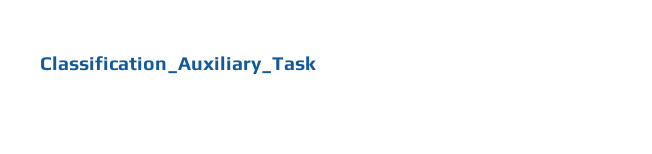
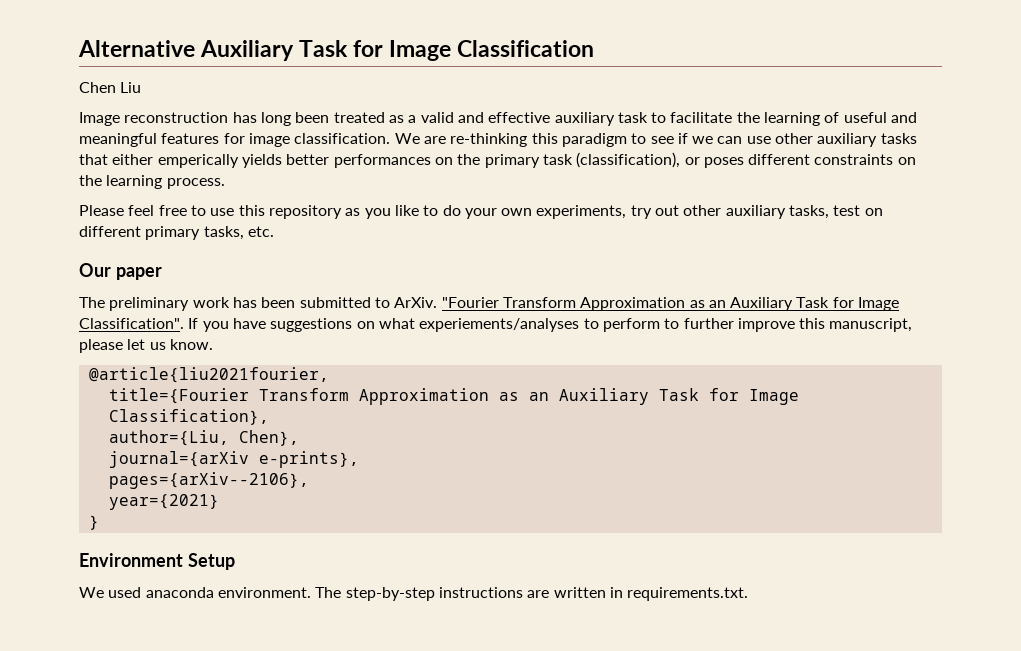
[40,56,316,75] Classification_Auxiliary_Task -> [78,40,595,61] [79,82,142,93] [79,112,918,126] [79,133,917,147] [79,152,916,168] [79,175,225,189] [79,205,883,219] [79,226,274,240] [79,263,162,280] [79,297,900,311] [79,318,913,332] [79,339,213,353] [88,367,329,383] [108,388,799,405] [108,409,269,425] [108,430,299,446] [108,451,359,468] [108,472,309,489] [108,494,219,510] [88,515,99,530] [79,553,235,570] [79,587,749,601] Alternative Auxiliary Task for Image Classification // Chen Liu // Image reconstruction has long been treated as a valid and effective auxiliary task to facilitate the learning of useful and meaningful features for image classification. We are re-thinking this paradigm to see if we can use other auxiliary tasks that either emperically yields better performances on the primary task (classification), or poses different constraints on the learning process. // Please feel free to use this repository as you like to do your own experiments, try out other auxiliary tasks, test on different primary tasks, etc. // Our paper // The preliminary work has been submitted to ArXiv. "Fourier Transform Approximation as an Auxiliary Task for Image Classification". If you have suggestions on what experiements/analyses to perform to further improve this manuscript, please let us know. // @article{liu2021fourier, // title={Fourier Transform Approximation as an Auxiliary Task for Image Classification}, // author={Liu, Chen}, // journal={arXiv e-prints}, // pages={arXiv--2106}, // year={2021} // } // Environment Setup // We used anaconda environment. The step-by-step instructions are written in requirements.txt.

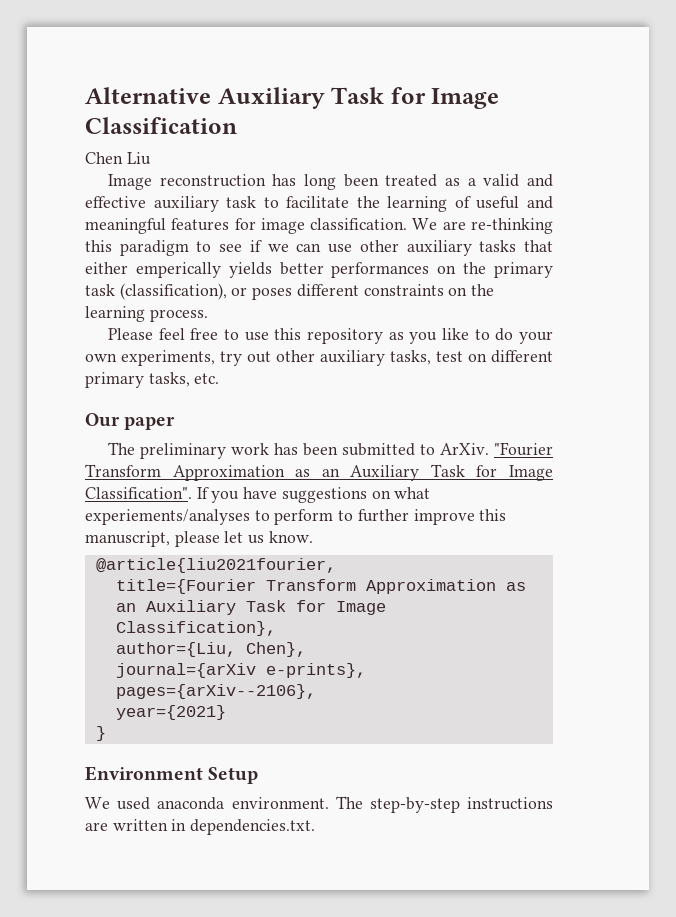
[627,587,749,601] requirements.txt. -> [190,819,316,835] dependencies.txt.

